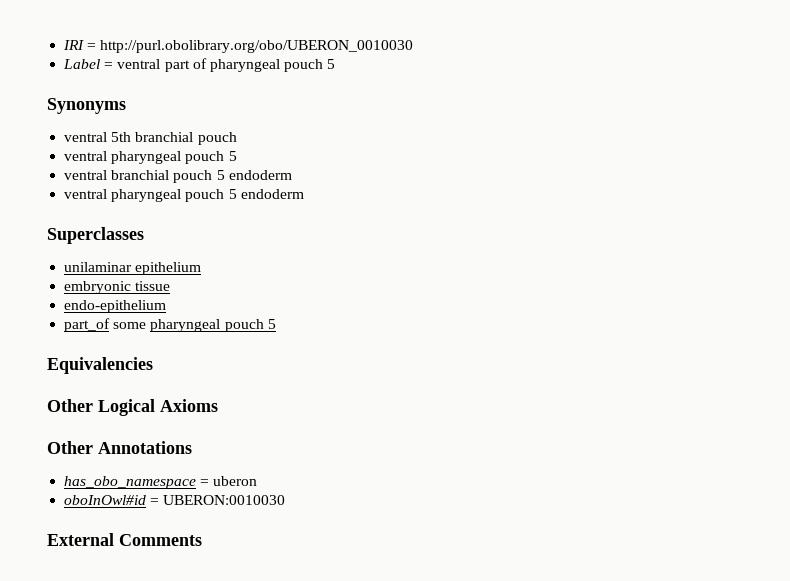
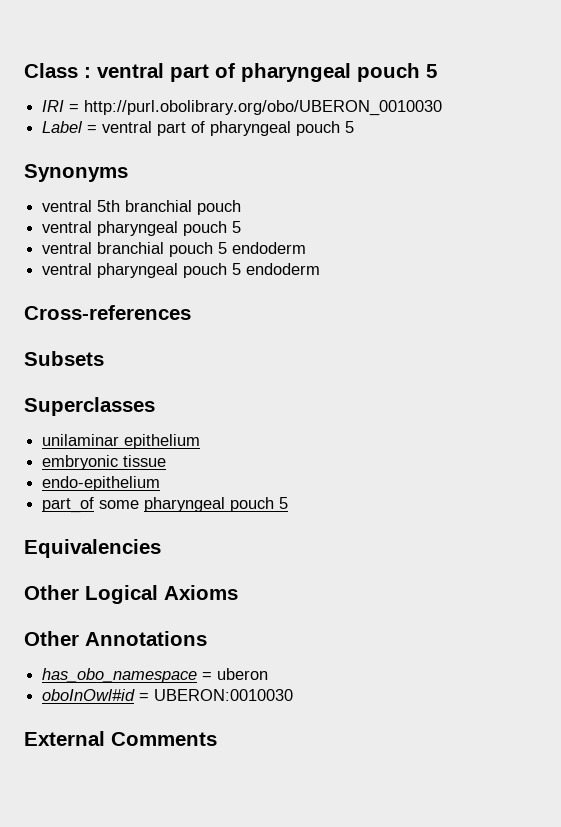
(63, 45) none -> [24,63,437,82] Class : ventral part of pharyngeal pouch 5 //
(304, 194) none -> [24,305,191,320] [24,351,104,366] // Cross-references // Subsets

